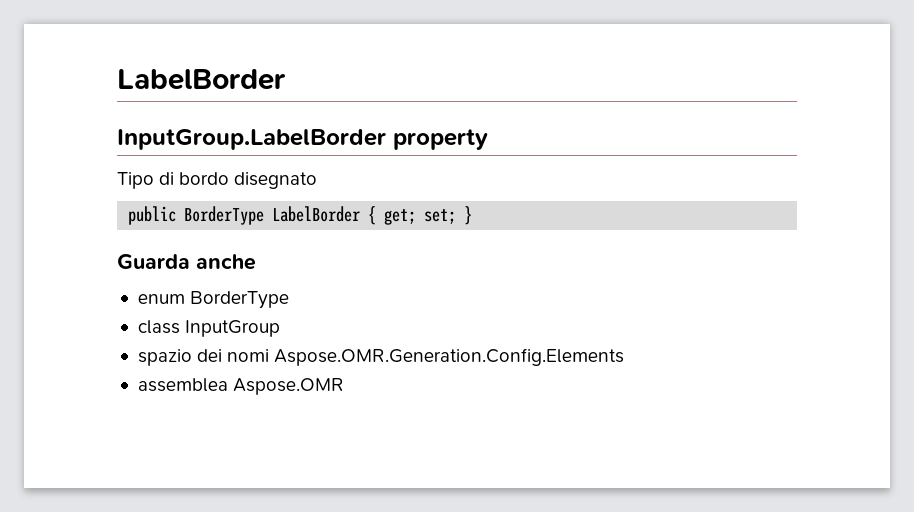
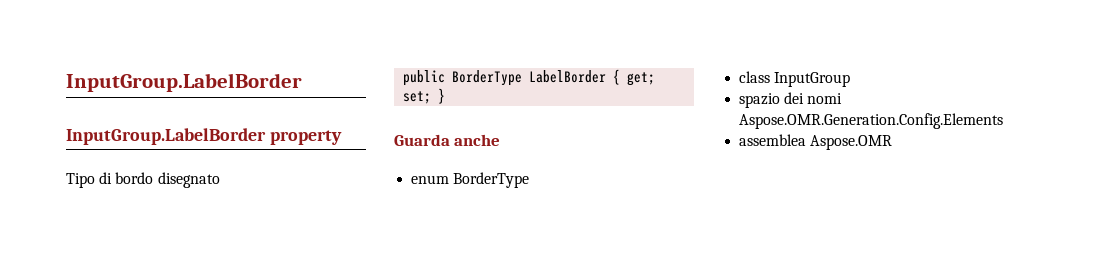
[117,69,286,90] LabelBorder -> [66,73,302,92] InputGroup.LabelBorder

